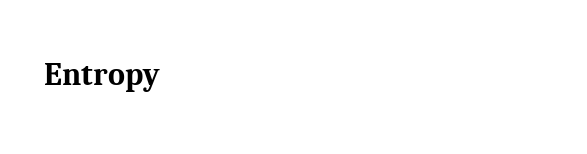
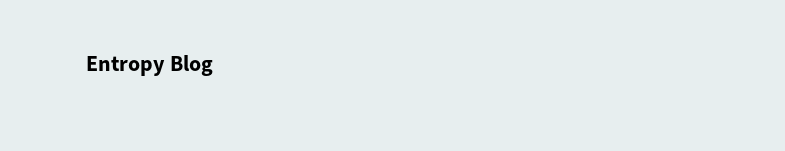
(160, 77) none -> [169,55,213,76] Blog

